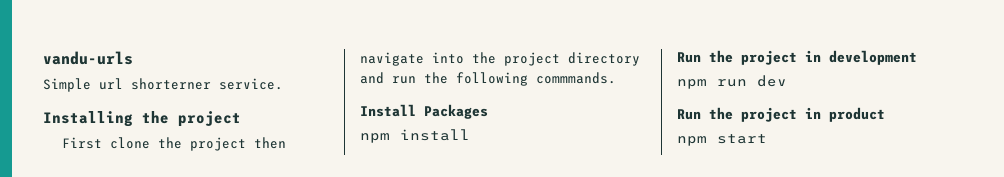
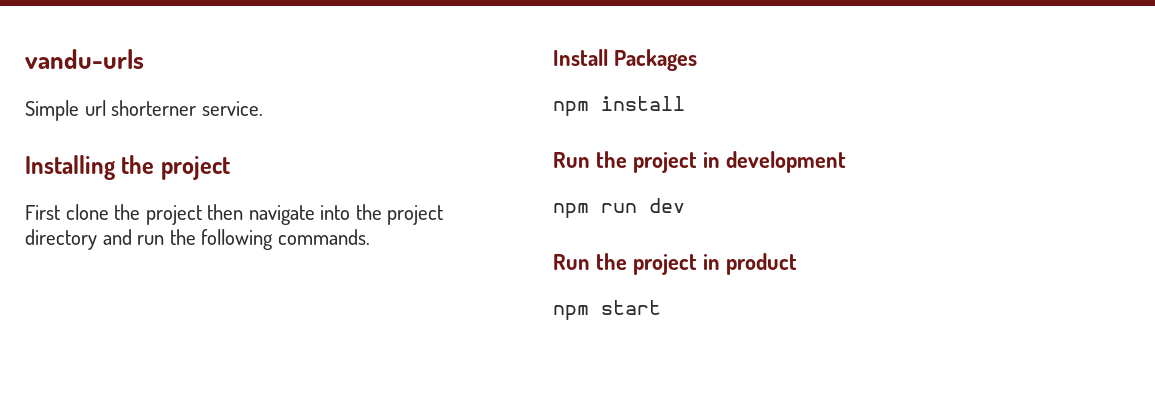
[536,72,616,84] commmands. -> [277,229,370,245] commands.

